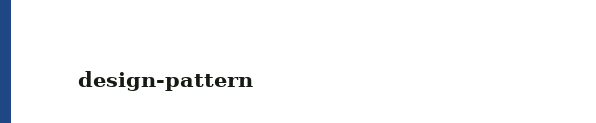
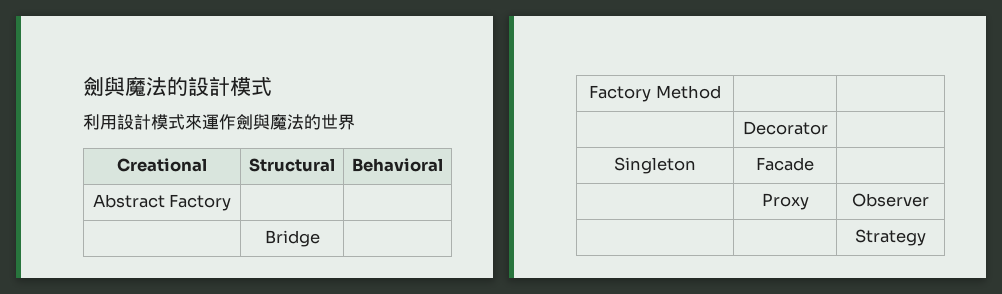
[78,71,253,91] design-pattern -> [83,76,272,96] [83,114,355,130] [117,158,207,172] [249,158,335,172] [352,158,443,172] [92,194,232,211] [264,230,320,247] [589,85,721,102] [742,121,828,135] [614,157,696,174] [756,157,814,171] [761,193,809,210] [852,193,929,207] [855,229,926,246] 劍與魔法的設計模式 // 利用設計模式來運作劍與魔法的世界 // Creational | Structural | Behavioral // Abstract Factory | | // | Bridge | // Factory Method | | // | Decorator | // Singleton | Facade | // | Proxy | Observer // | | Strategy

